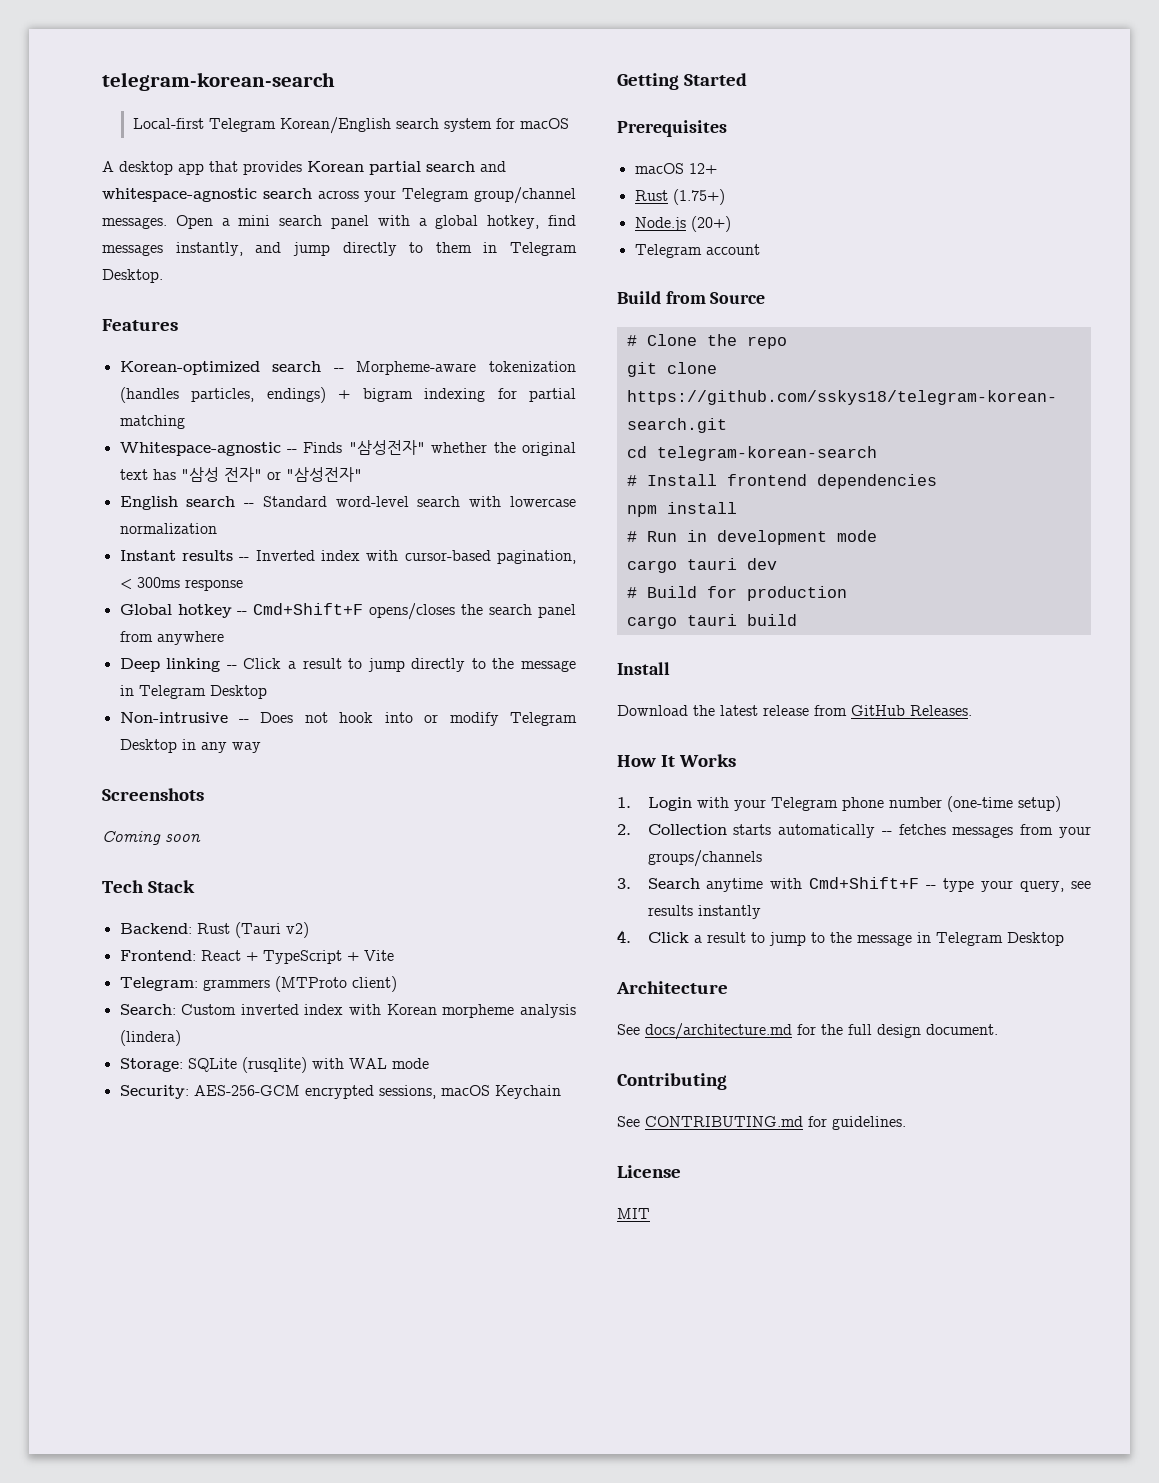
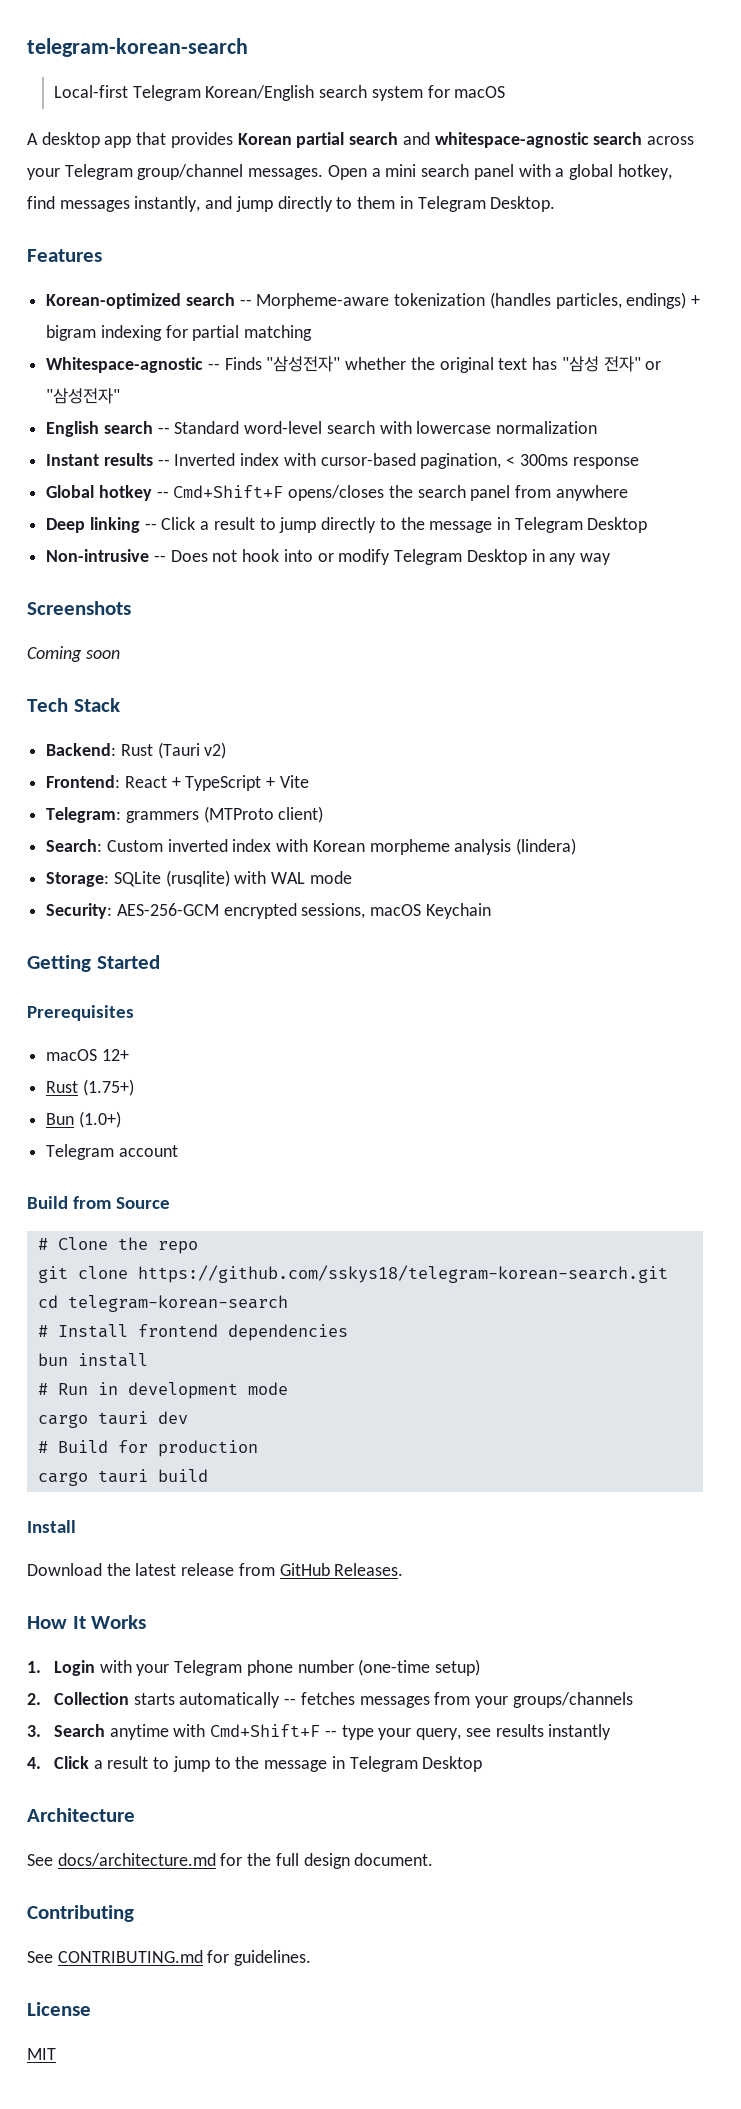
[634,216,731,232] Node.js (20+) -> [46,1111,121,1128] Bun (1.0+)
[626,505,657,517] npm -> [37,1353,68,1366] bun

